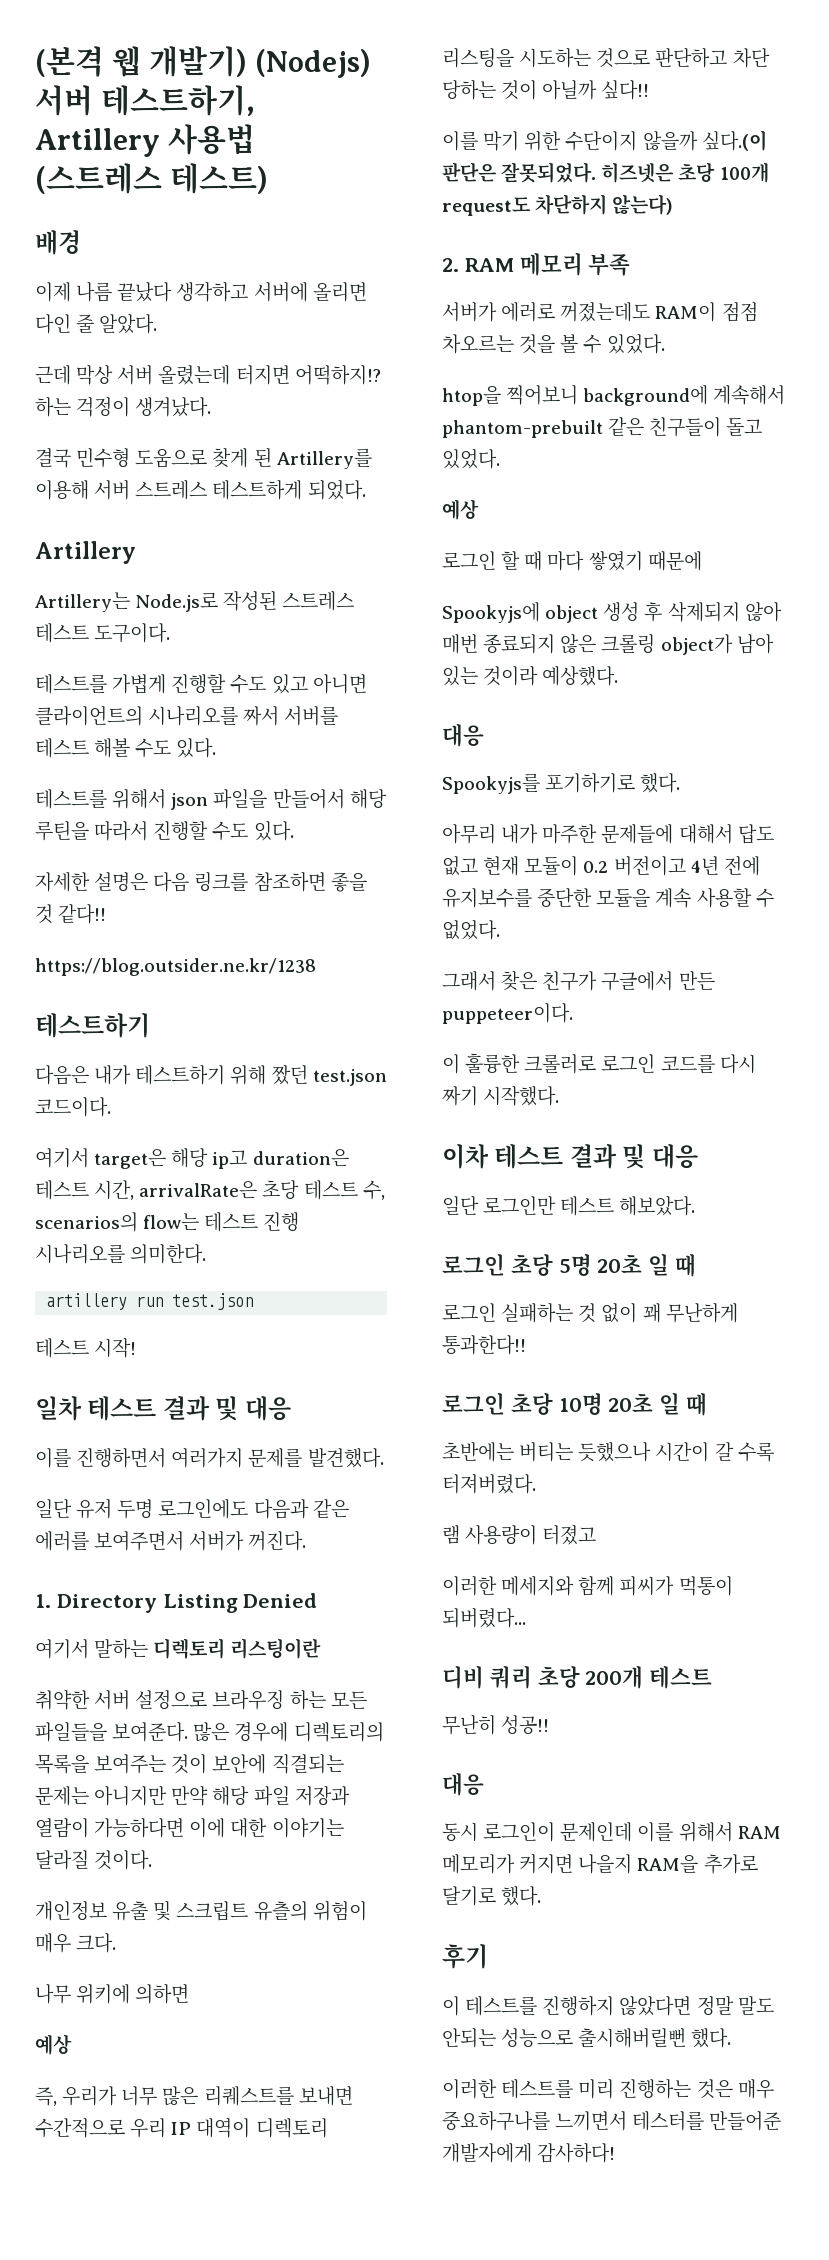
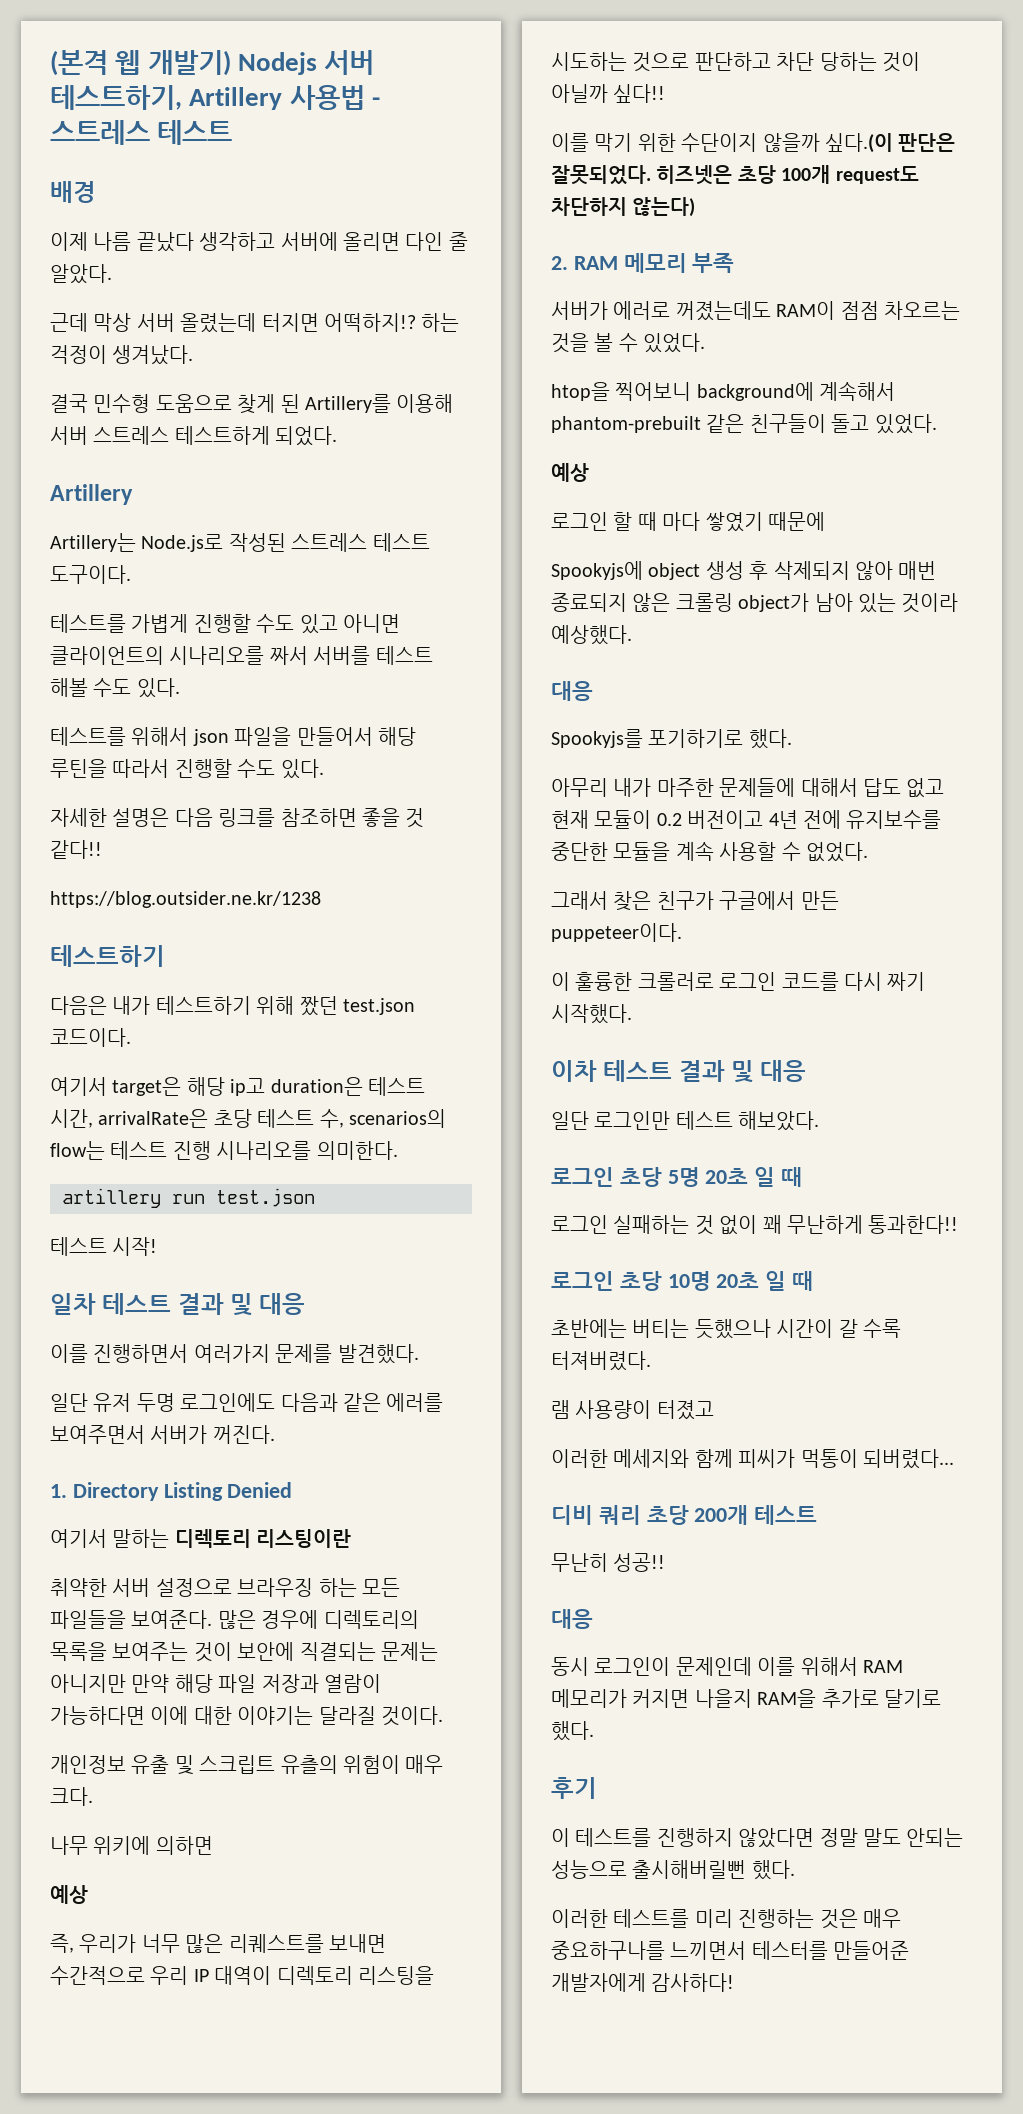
[255,49,372,78] (Nodejs) -> [237,52,317,75] Nodejs
[35,163,269,194] (스트레스 테스트) -> [371,97,380,106] [50,120,233,145] - 스트레스 테스트

